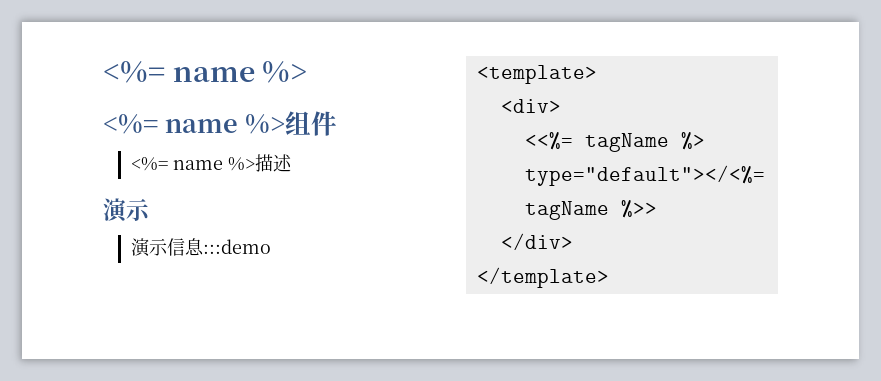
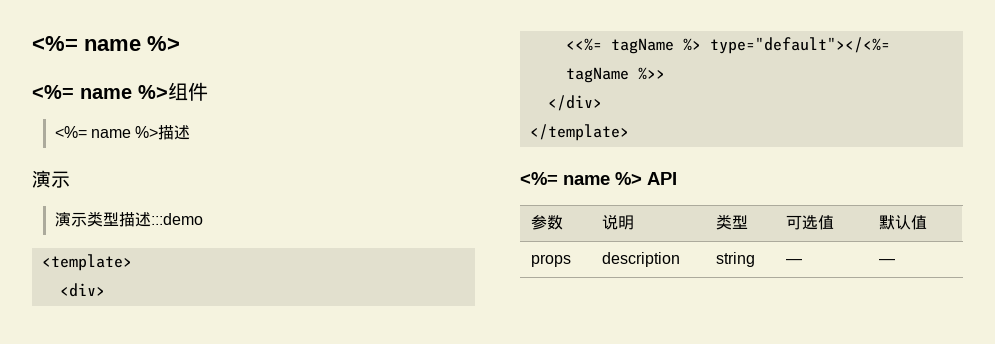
[166,238,204,256] 信息 -> [86,211,151,227] 类型描述
(609, 277) none -> [520,172,677,185] [530,215,563,230] [601,214,634,230] [715,214,748,230] [785,215,834,230] [878,215,927,230] [530,254,571,267] [601,252,680,267] [715,252,755,267] [785,259,802,264] [878,259,895,264] // <%= name %> API // 参数 | 说明 | 类型 | 可选值 | 默认值 // props | description | string | — | —

